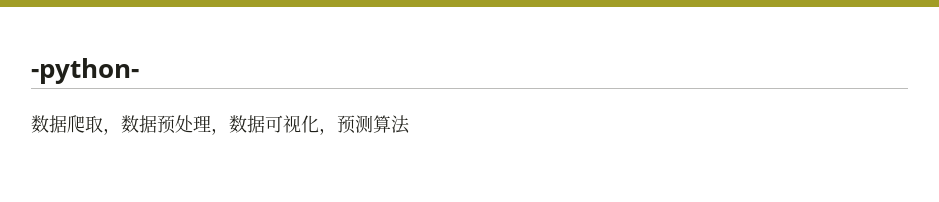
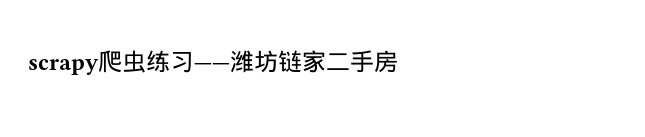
[31,58,139,84] [31,115,410,135] -python- // 数据爬取，数据预处理，数据可视化，预测算法 -> [28,50,398,75] scrapy爬虫练习——潍坊链家二手房

